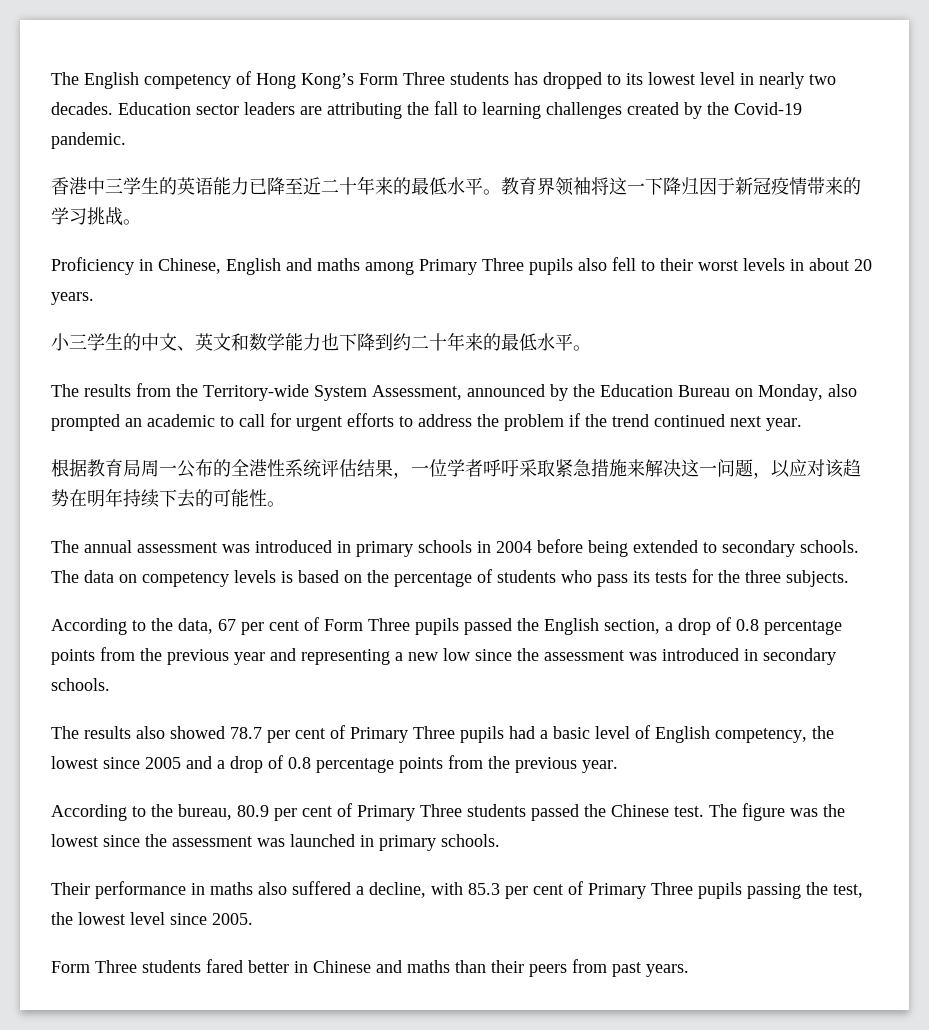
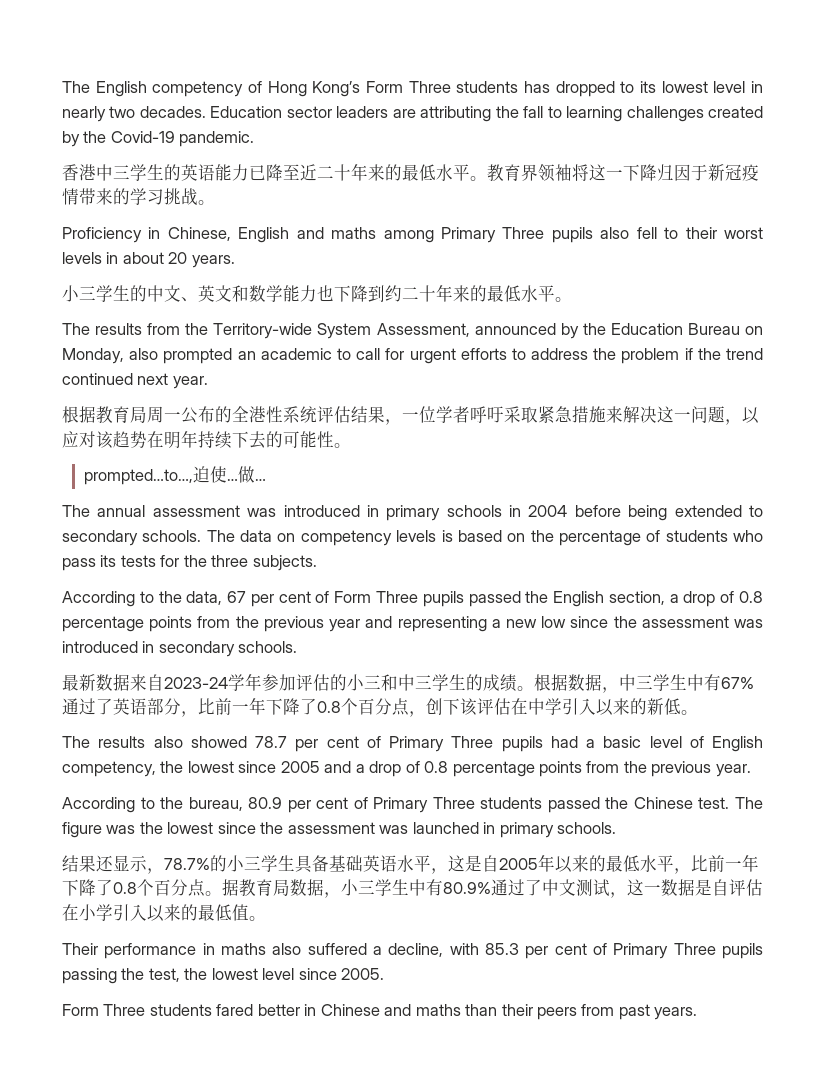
(285, 504) none -> [83,466,266,485] // prompted…to…,迫使…做…
(110, 684) none -> [62,673,754,693] [62,697,698,717] // 最新数据来自2023-24学年参加评估的小三和中三学生的成绩。根据数据，中三学生中有67%通过了英语部分，比前一年下降了0.8个百分点，创下该评估在中学引入以来的新低。
(500, 840) none -> [62,854,759,874] [62,879,763,898] [62,904,266,922] // 结果还显示，78.7%的小三学生具备基础英语水平，这是自2005年以来的最低水平，比前一年下降了0.8个百分点。据教育局数据，小三学生中有80.9%通过了中文测试，这一数据是自评估在小学引入以来的最低值。

